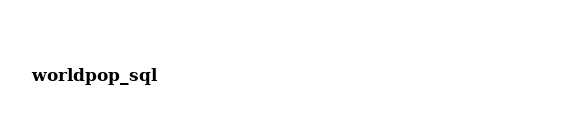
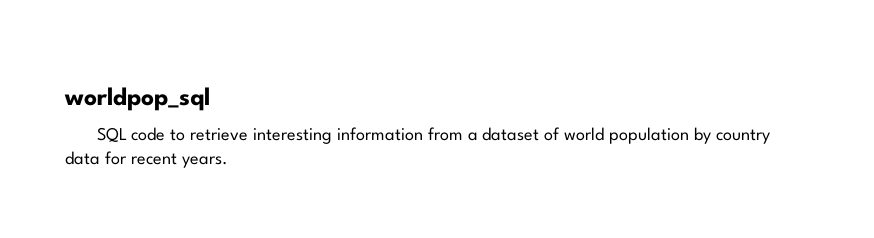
(158, 76) none -> [96,127,770,144] [65,151,228,168] // SQL code to retrieve interesting information from a dataset of world population by country data for recent years.

